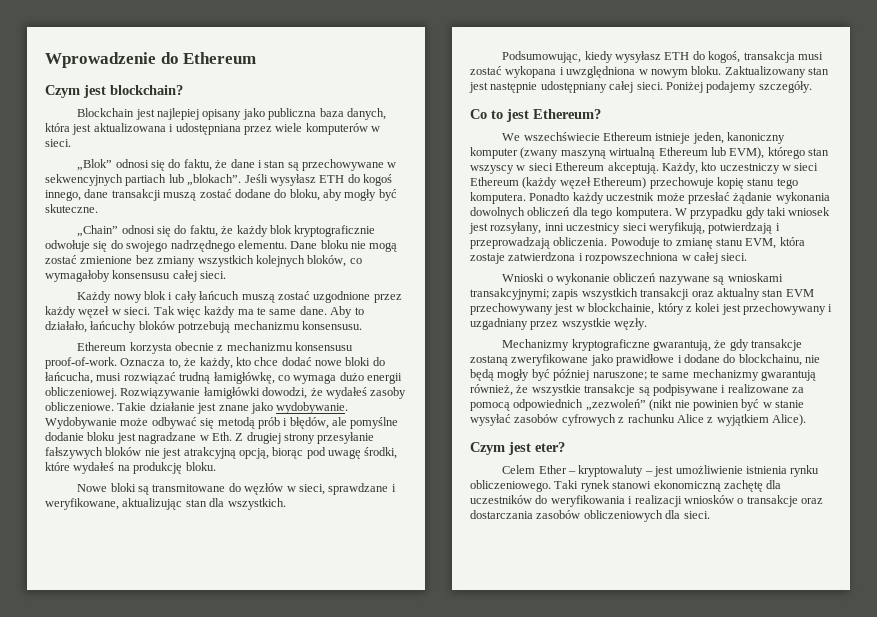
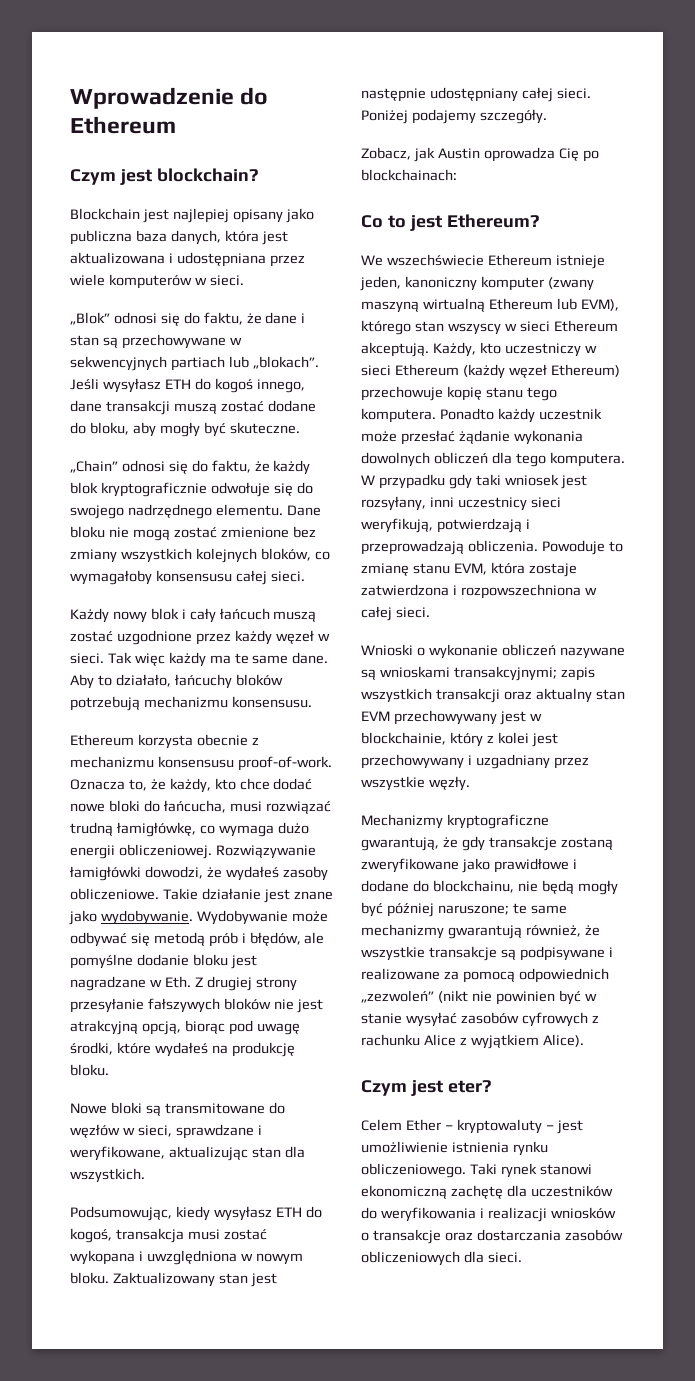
(812, 87) none -> [361,147,599,162] [361,169,457,181] // Zobacz, jak Austin oprowadza Cię po blockchainach:

